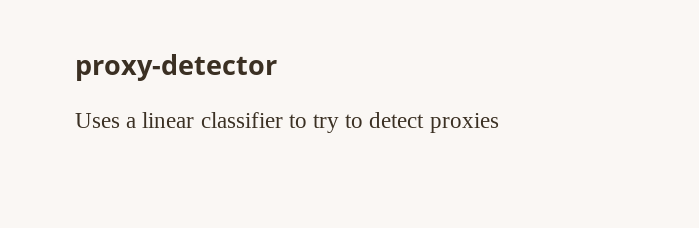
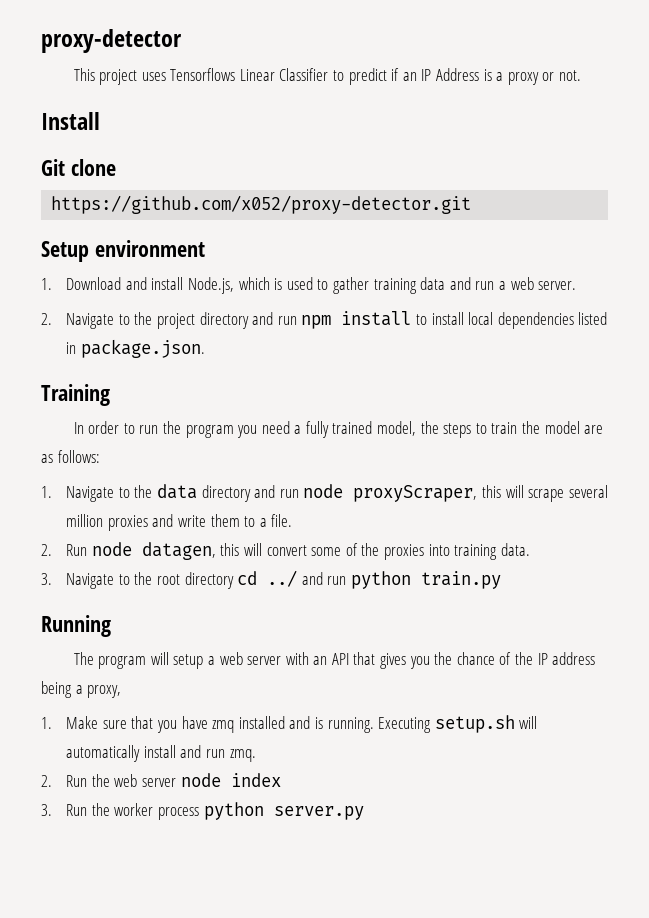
[75,112,499,133] Uses a linear classifier to try to detect proxies -> [73,68,581,85] [41,112,100,130] [41,159,116,176] [51,195,472,214] [41,240,205,262] [41,277,577,294] [41,311,608,329] [66,339,205,358] [41,384,110,406] [73,421,604,438] [41,450,100,463] [41,484,608,502] [66,514,293,531] [41,542,530,560] [41,570,501,589] [41,615,111,637] [73,652,596,669] [41,681,122,698] [41,715,538,733] [66,745,256,762] [41,773,281,787] [41,802,364,820] This project uses Tensorflows Linear Classifier to predict if an IP Address is a proxy or not. // Install // Git clone // https://github.com/x052/proxy-detector.git // Setup environment // 1. Download and install Node.js, which is used to gather training data and run a web server. // 2. Navigate to the project directory and run npm install to install local dependencies listed in package.json. // Training // In order to run the program you need a fully trained model, the steps to train the model are as follows: // 1. Navigate to the data directory and run node proxyScraper, this will scrape several million proxies and write them to a file. // 2. Run node datagen, this will convert some of the proxies into training data. // 3. Navigate to the root directory cd ../ and run python train.py // Running // The program will setup a web server with an API that gives you the chance of the IP address being a proxy, // 1. Make sure that you have zmq installed and is running. Executing setup.sh will automatically install and run zmq. // 2. Run the web server node index // 3. Run the worker process python server.py

